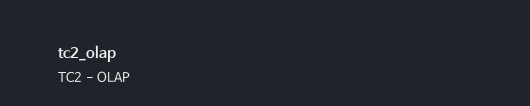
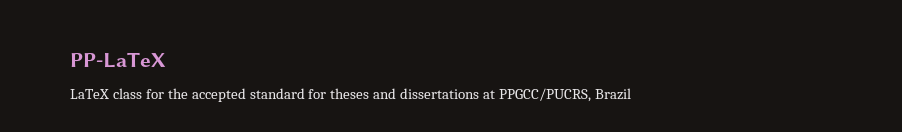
[58,45,116,62] [58,71,131,82] tc2_olap // TC2 - OLAP -> [70,52,166,68] [70,88,631,102] PP-LaTeX // LaTeX class for the accepted standard for theses and dissertations at PPGCC/PUCRS, Brazil

